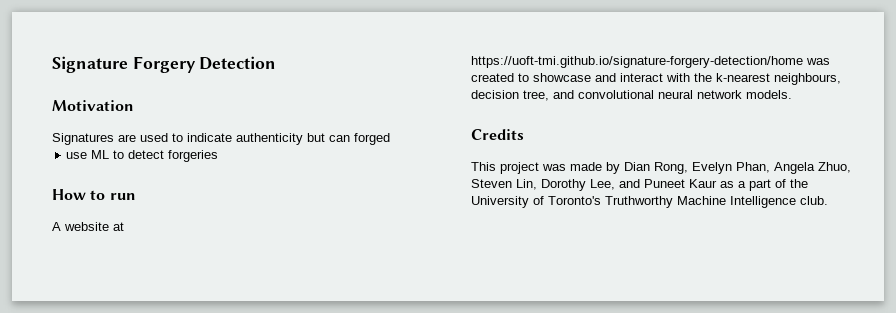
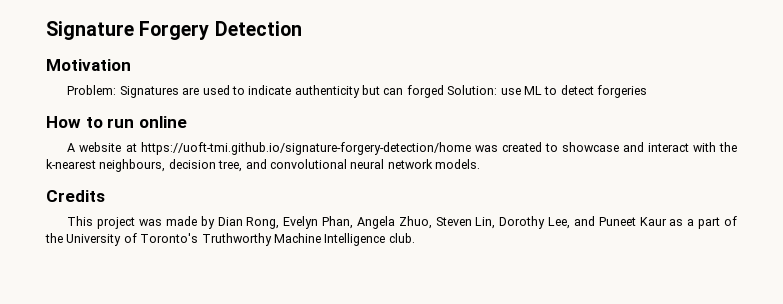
(134, 105) none -> [67,85,117,95] Problem:
(390, 139) // -> [447,85,498,95] Solution:
(136, 196) none -> [138,116,187,128] online

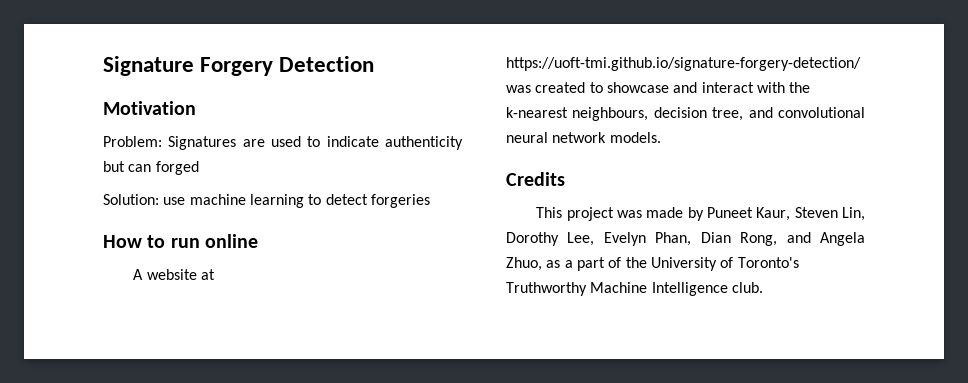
(444, 91) none -> (199, 168) //
[523,86,542,95] ML -> [189,194,304,208] machine learning
[140,142,471,155] https://uoft-tmi.github.io/signature-forgery-detection/home -> [506,57,861,71] https://uoft-tmi.github.io/signature-forgery-detection/
[217,216,667,229] Dian Rong, Evelyn Phan, Angela Zhuo, Steven Lin, Dorothy Lee, and Puneet Kaur -> [707,207,865,221] [506,232,865,246] [506,257,542,271] Puneet Kaur, Steven Lin, Dorothy Lee, Evelyn Phan, Dian Rong, and Angela Zhuo,

